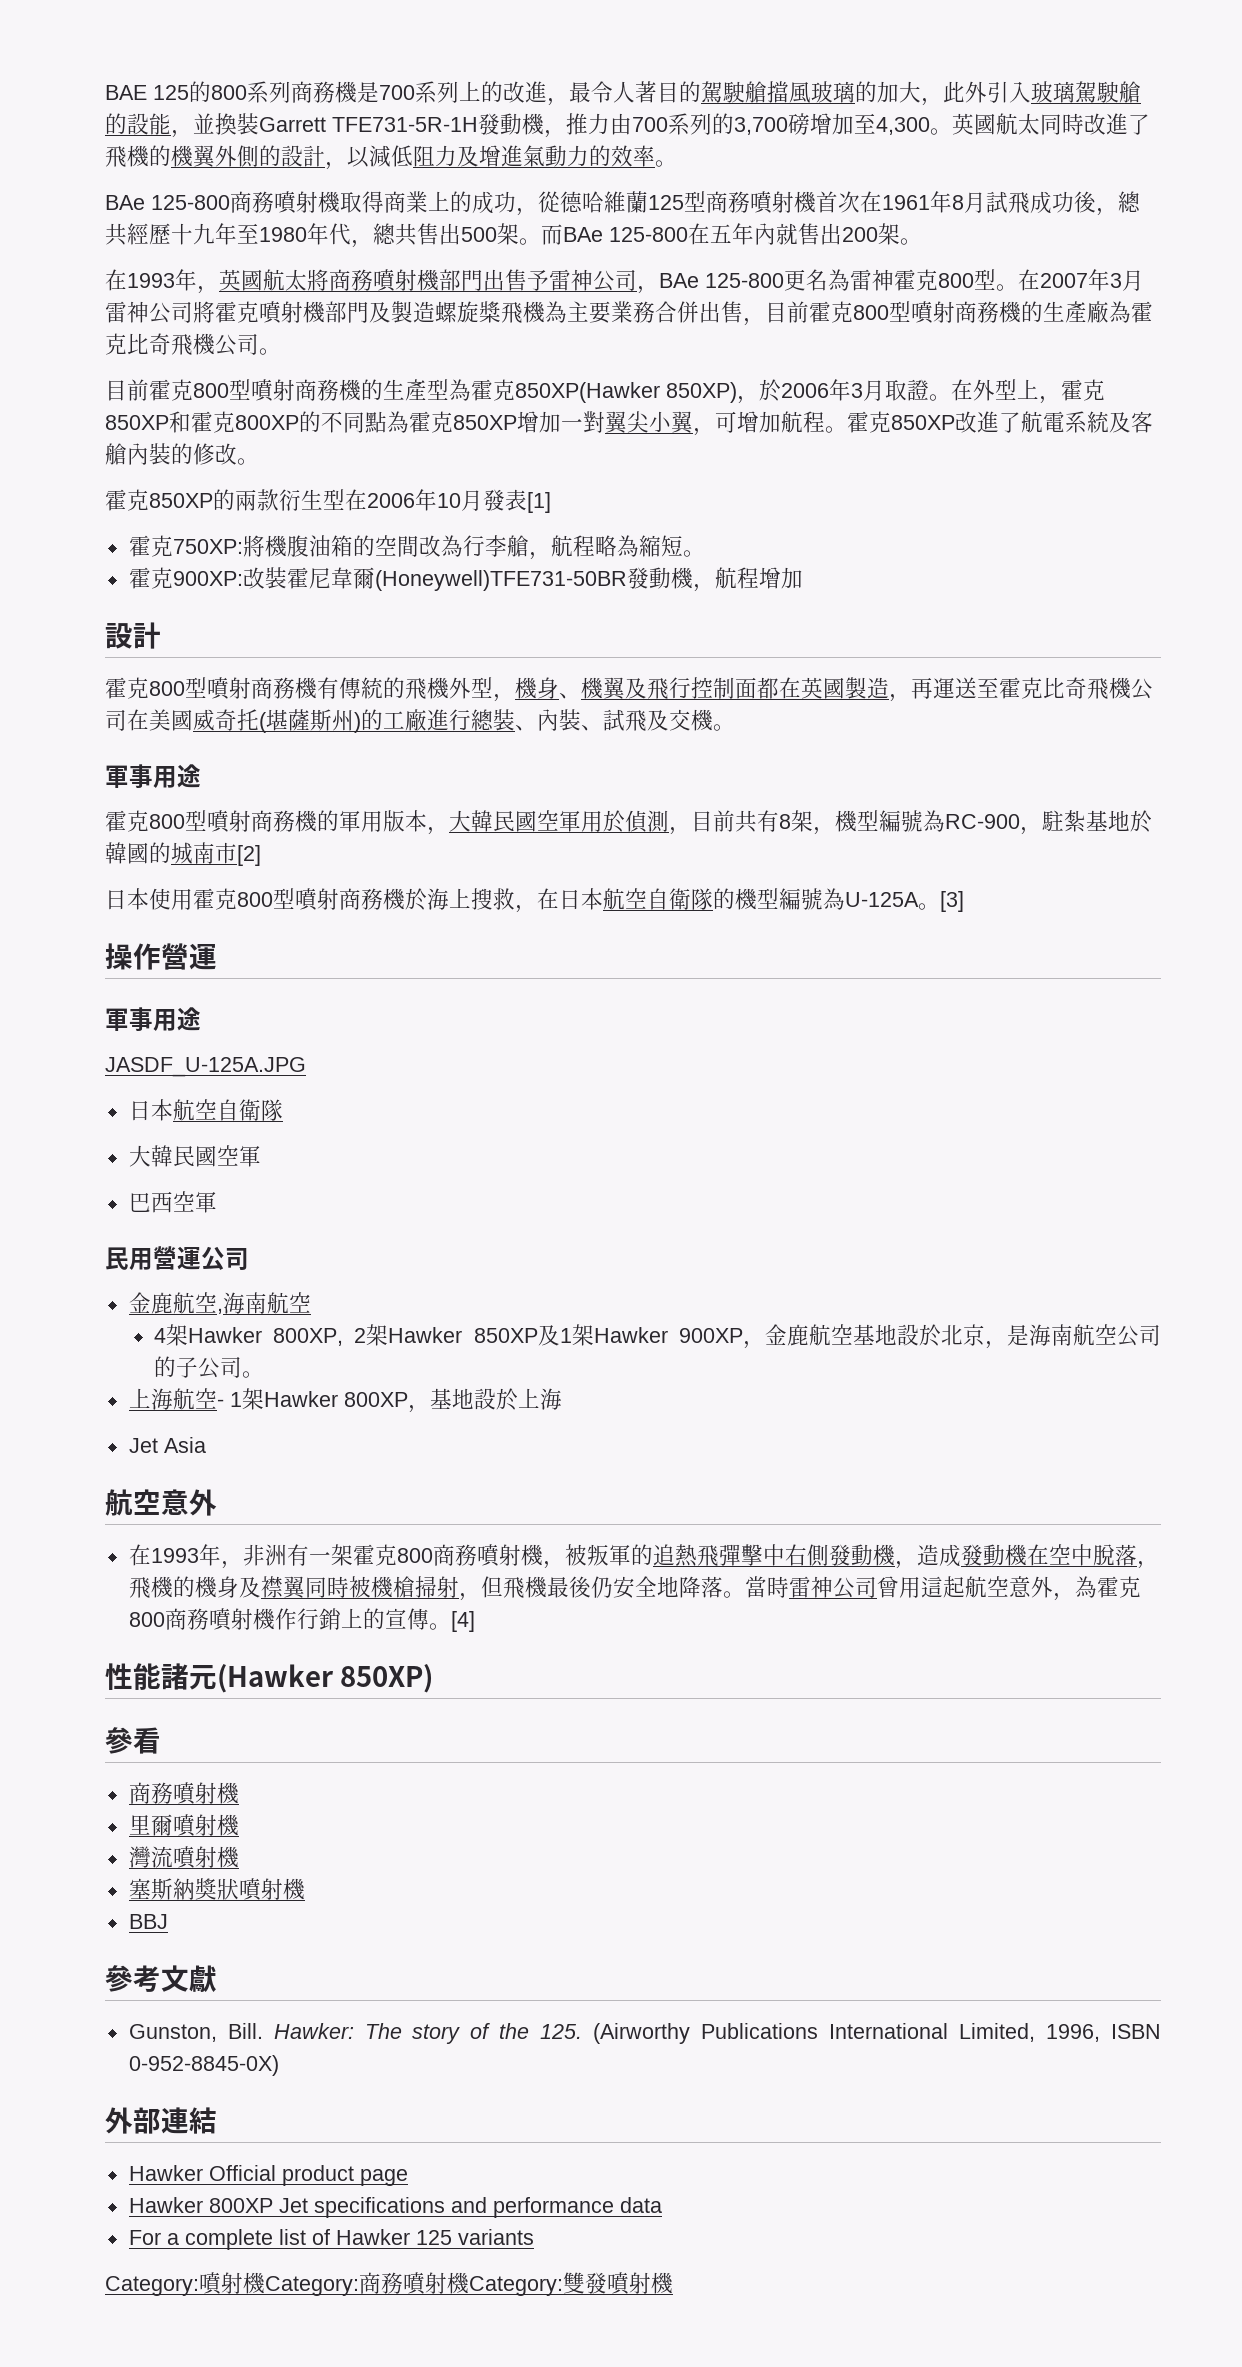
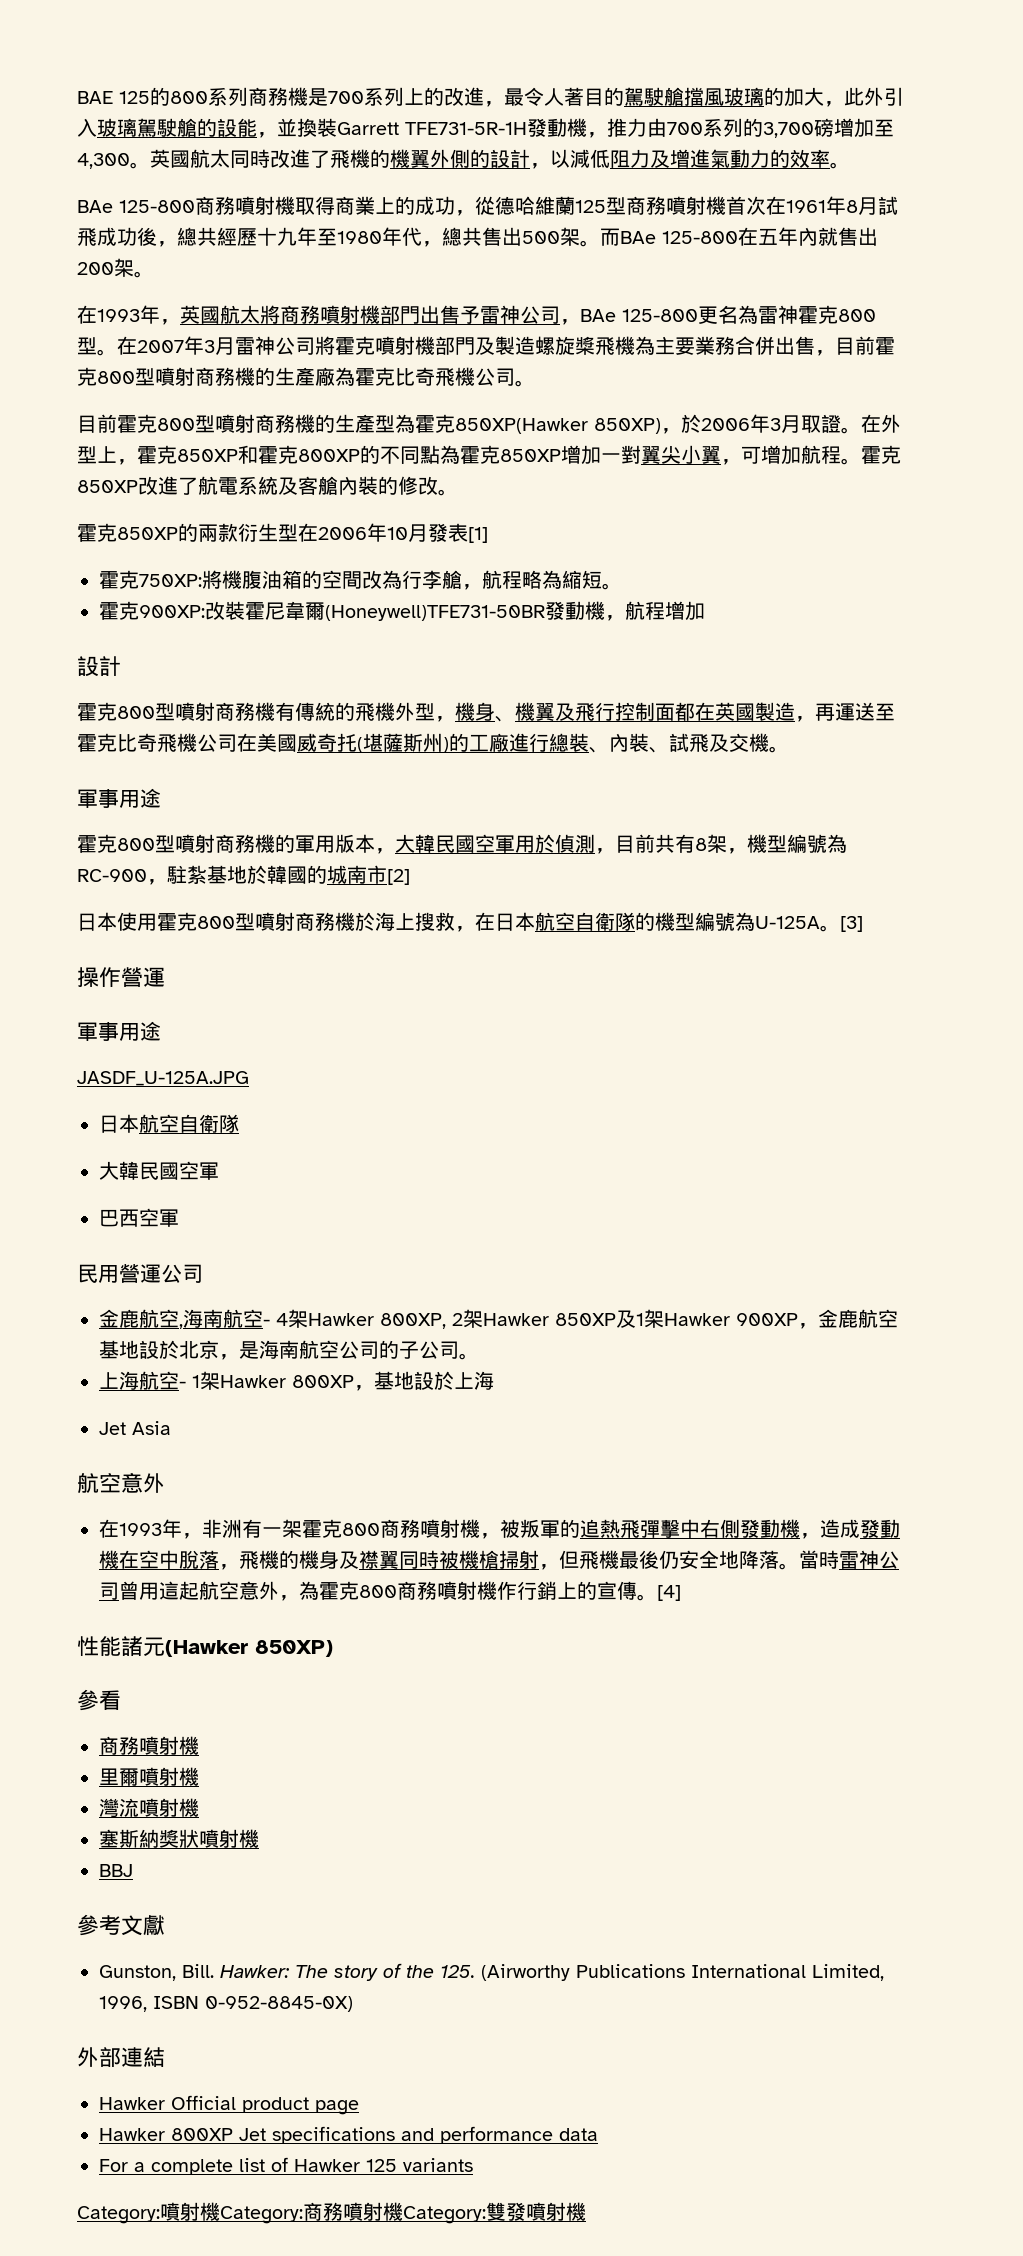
(311, 1302) // -> [263,1319,270,1326] -

